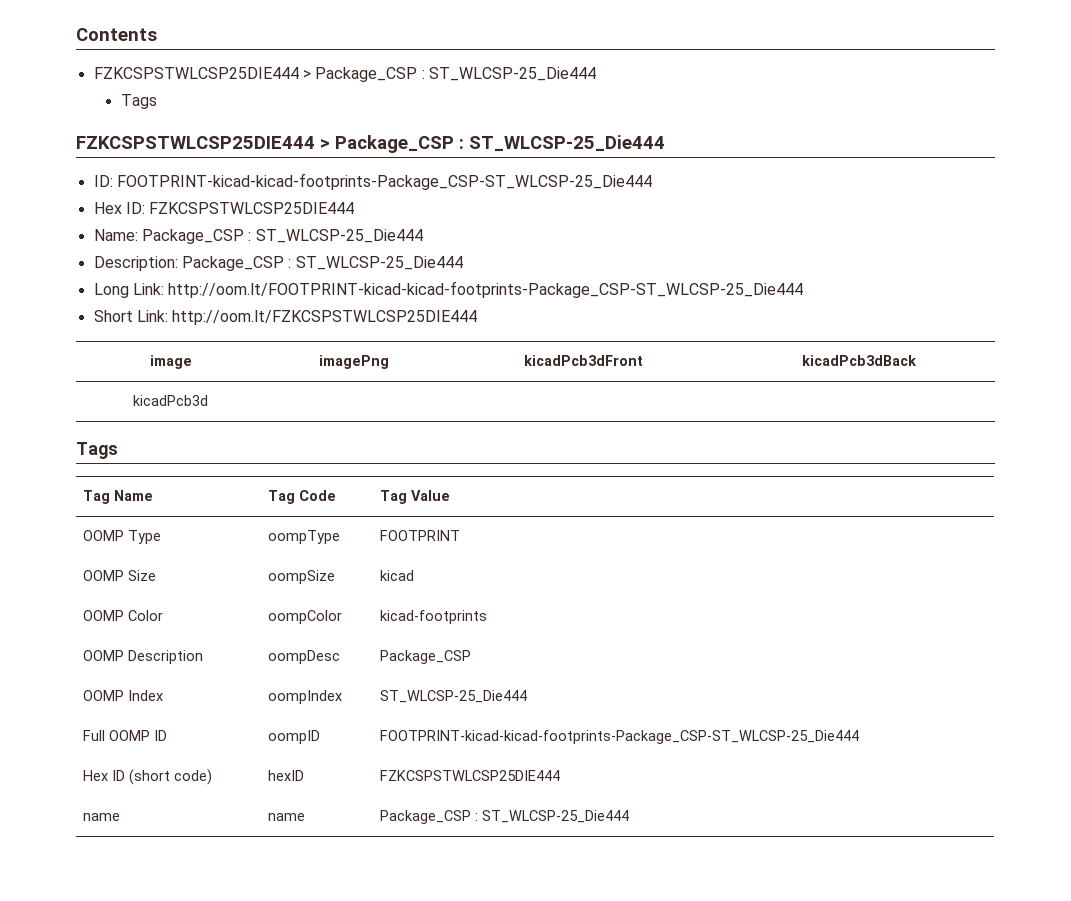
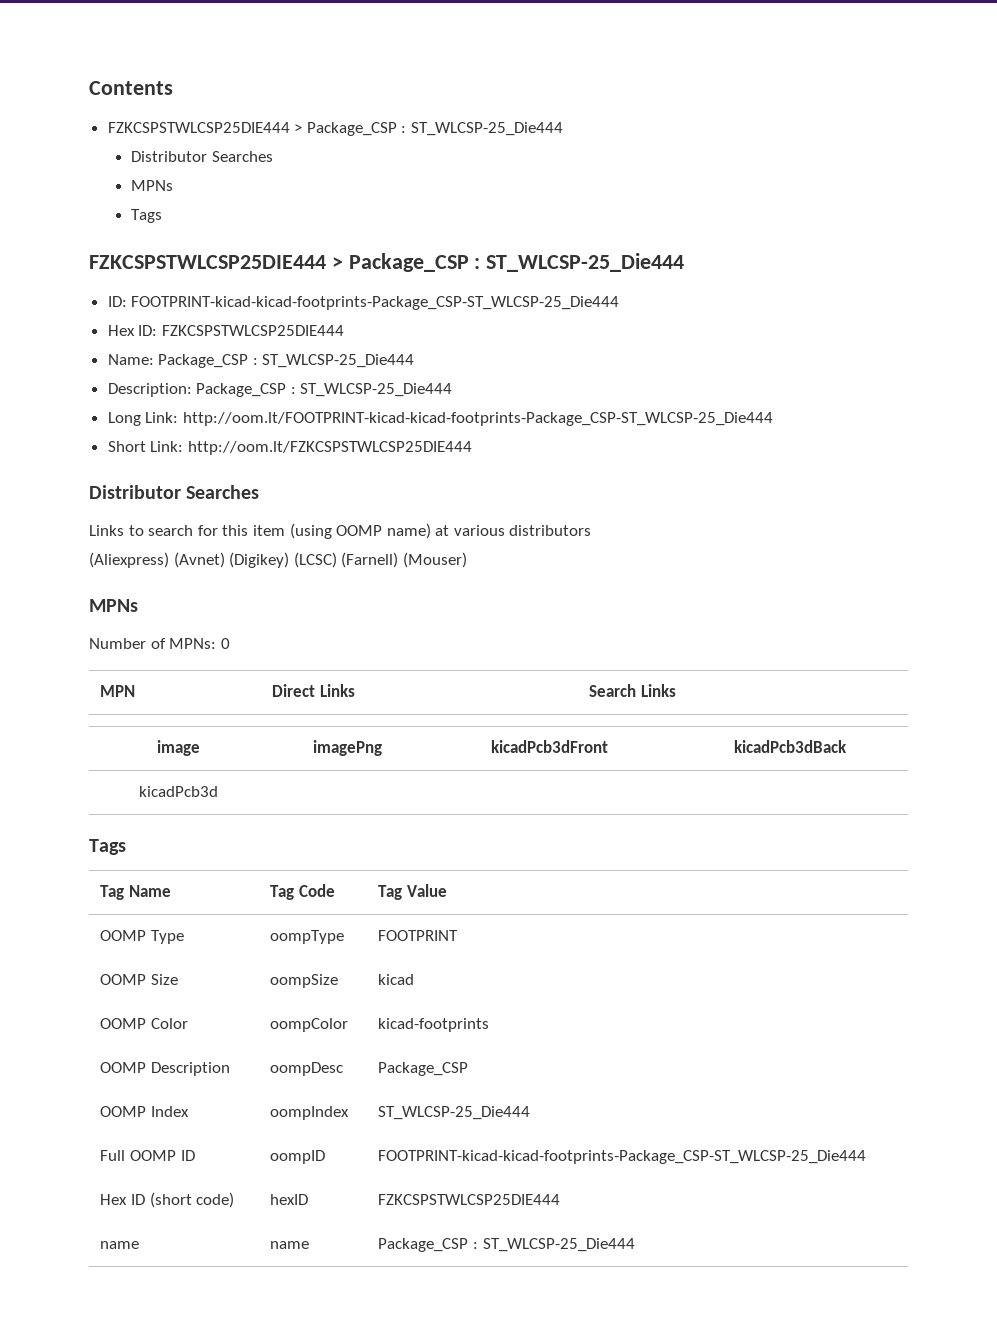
(596, 74) none -> [131,151,274,162] [131,180,174,191] // Distributor Searches // MPNs
(478, 317) none -> [89,485,260,499] [89,523,592,539] [89,552,467,568] [89,599,138,612] [89,638,230,649] [100,685,136,697] [272,684,356,697] [589,684,677,697] // Distributor Searches // Links to search for this item (using OOMP name) at various distributors // (Aliexpress) (Avnet) (Digikey) (LCSC) (Farnell) (Mouser) // MPNs // Number of MPNs: 0 // MPN | Direct Links | Search Links

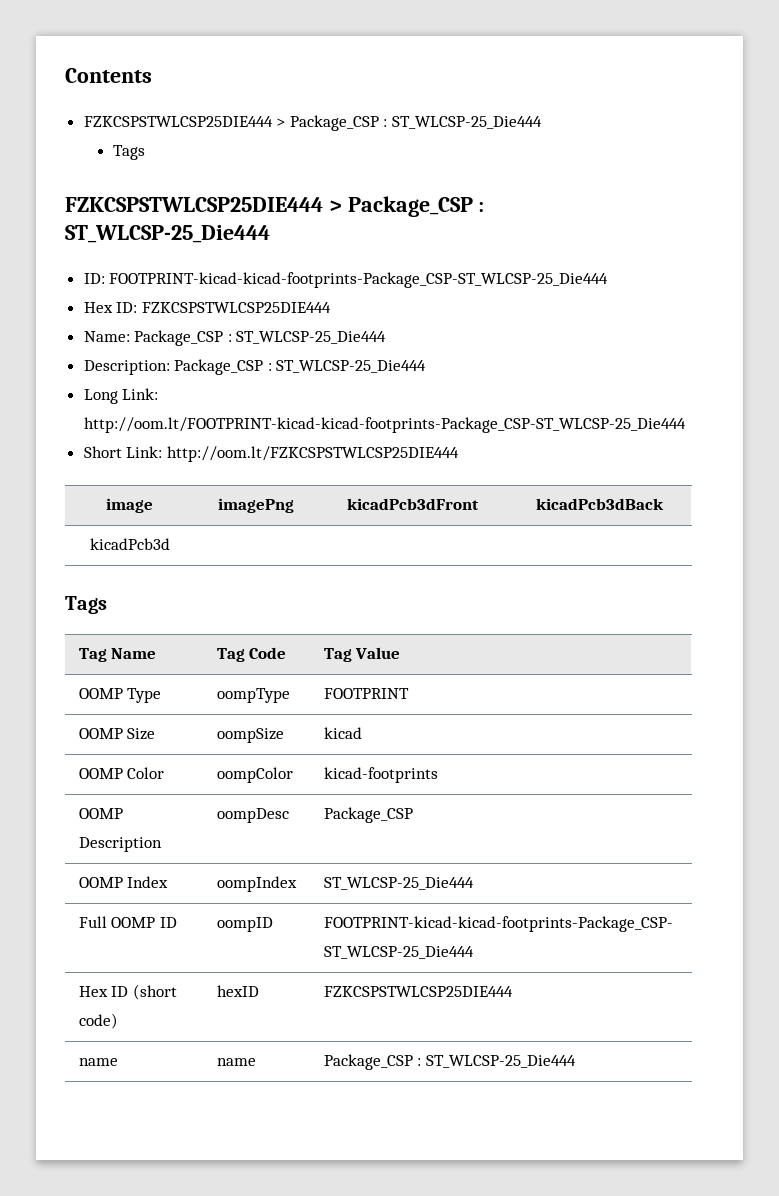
[131,151,274,162] [131,180,174,191] // Distributor Searches // MPNs -> (543, 122) none
[89,485,260,499] [89,523,592,539] [89,552,467,568] [89,599,138,612] [89,638,230,649] [100,685,136,697] [272,684,356,697] [589,684,677,697] // Distributor Searches // Links to search for this item (using OOMP name) at various distributors // (Aliexpress) (Avnet) (Digikey) (LCSC) (Farnell) (Mouser) // MPNs // Number of MPNs: 0 // MPN | Direct Links | Search Links -> (459, 454) none

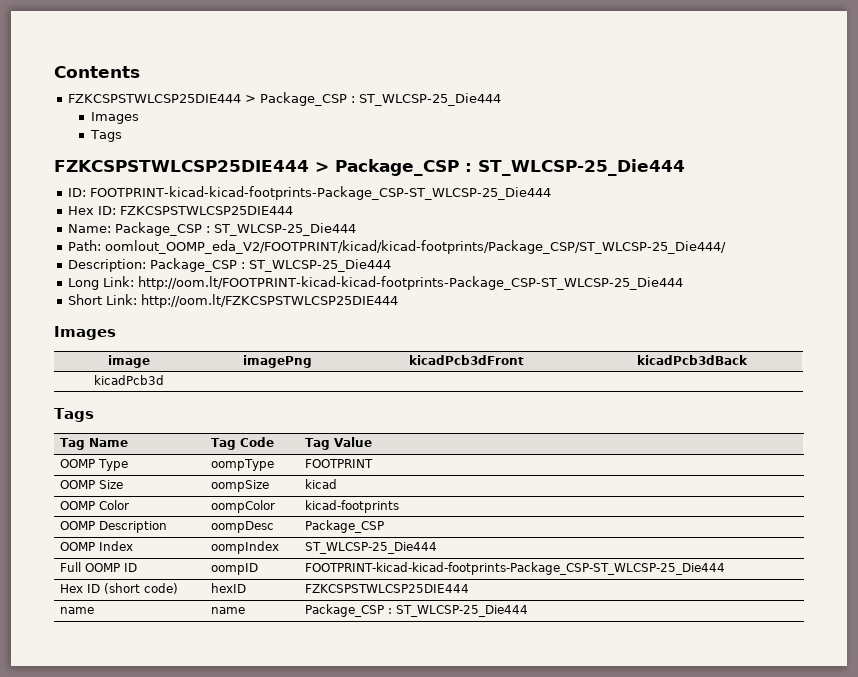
(543, 122) none -> [91,112,140,124] // Images
(387, 337) none -> [68,240,727,254] // Path: oomlout_OOMP_eda_V2/FOOTPRINT/kicad/kicad-footprints/Package_CSP/ST_WLCSP-25_Die444/
(459, 454) none -> [54,326,116,340] // Images

